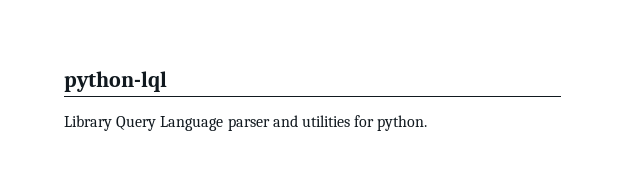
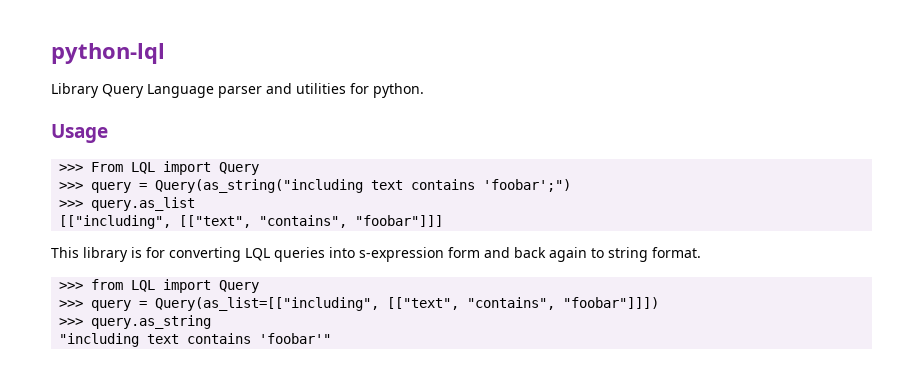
(428, 123) none -> [51,124,108,143] [59,161,260,175] [59,179,572,193] [59,197,196,211] [59,215,444,229] [51,247,701,262] [59,279,260,293] [59,297,660,311] [59,315,212,329] [59,333,332,347] // Usage // >>> From LQL import Query // >>> query = Query(as_string("including text contains 'foobar';") // >>> query.as_list // [["including", [["text", "contains", "foobar"]]] // This library is for converting LQL queries into s-expression form and back again to string format. // >>> from LQL import Query // >>> query = Query(as_list=[["including", [["text", "contains", "foobar"]]]) // >>> query.as_string // "including text contains 'foobar'"

